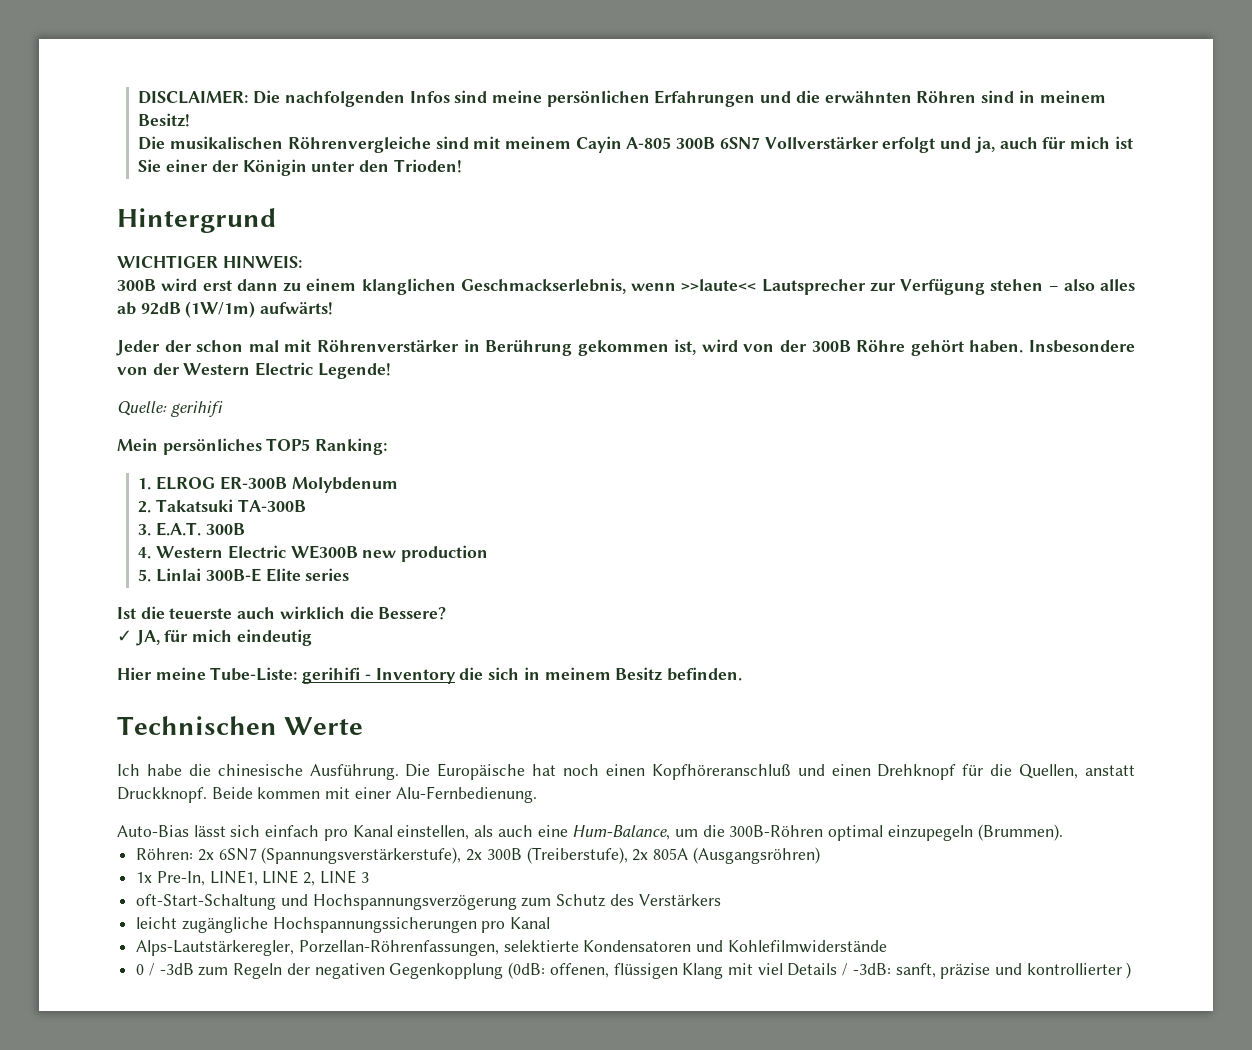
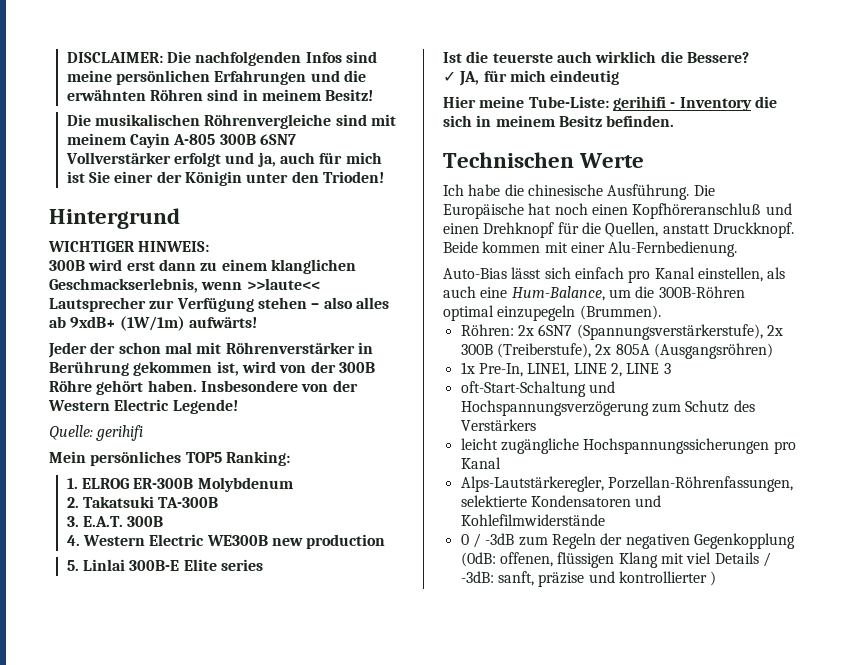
[140,302,181,315] 92dB -> [70,316,116,328] 9xdB+

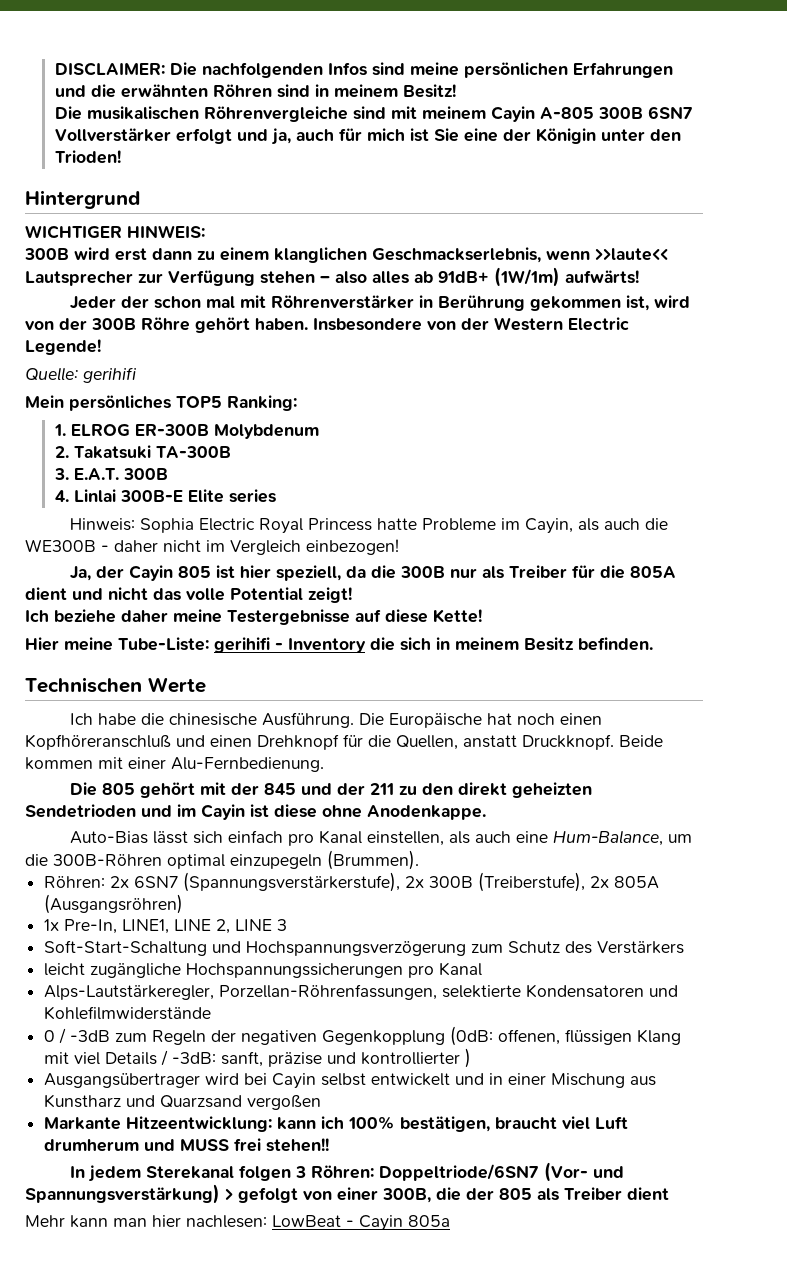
[114,171,154,183] einer -> [463,128,498,142] eine
[70,316,116,328] 9xdB+ -> [438,271,489,283] 91dB+
[83,534,386,549] [66,559,264,571] [443,51,749,63] [443,70,620,86] Western Electric WE300B new production // 5. Linlai 300B-E Elite series // Ist die teuerste auch wirklich die Bessere? // ✓ JA, für mich eindeutig -> [73,489,276,503] [69,518,668,534] [25,539,399,555] [69,565,676,581] [25,587,352,603] [25,609,482,625] Linlai 300B-E Elite series // Hinweis: Sophia Electric Royal Princess hatte Probleme im Cayin, als auch die WE300B - daher nicht im Vergleich einbezogen! // Ja, der Cayin 805 ist hier speziell, da die 300B nur als Treiber für die 805A dient und nicht das volle Potential zeigt! // Ich beziehe daher meine Testergebnisse auf diese Kette!
(738, 249) none -> [69,782,592,798] [25,804,486,820] // Die 805 gehört mit der 845 und der 211 zu den direkt geheizten Sendetrioden und im Cayin ist diese ohne Anodenkappe.
[460,381,586,397] oft-Start-Schaltung -> [44,940,208,956] Soft-Start-Schaltung
(717, 578) none -> [44,1073,657,1089] [44,1094,322,1110] [44,1116,629,1132] [44,1138,330,1152] [69,1162,624,1182] [25,1184,669,1204] [25,1215,450,1231] // Ausgangsübertrager wird bei Cayin selbst entwickelt und in einer Mischung aus Kunstharz und Quarzsand vergoßen // Markante Hitzeentwicklung: kann ich 100% bestätigen, braucht viel Luft drumherum und MUSS frei stehen!! // In jedem Sterekanal folgen 3 Röhren: Doppeltriode/6SN7 (Vor- und Spannungsverstärkung) > gefolgt von einer 300B, die der 805 als Treiber dient // Mehr kann man hier nachlesen: LowBeat - Cayin 805a

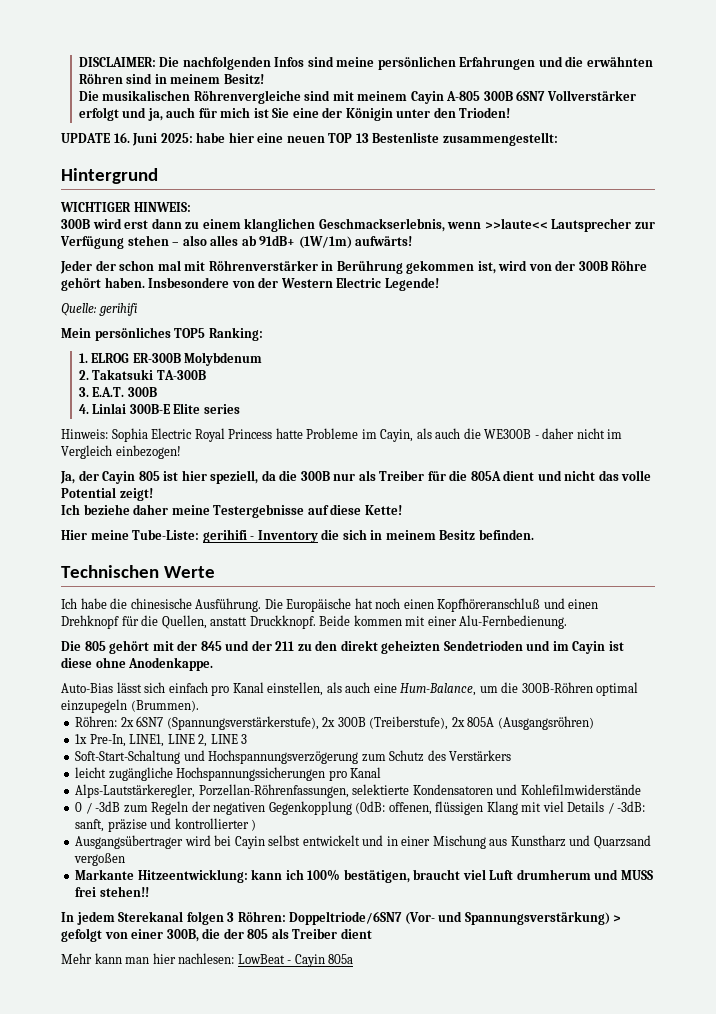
(121, 157) none -> [61,132,558,146] // UPDATE 16. Juni 2025: habe hier eine neuen TOP 13 Bestenliste zusammengestellt:

